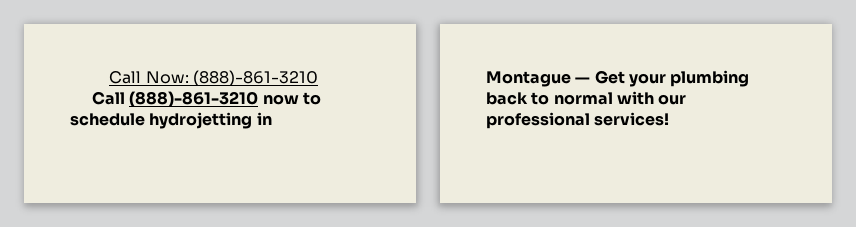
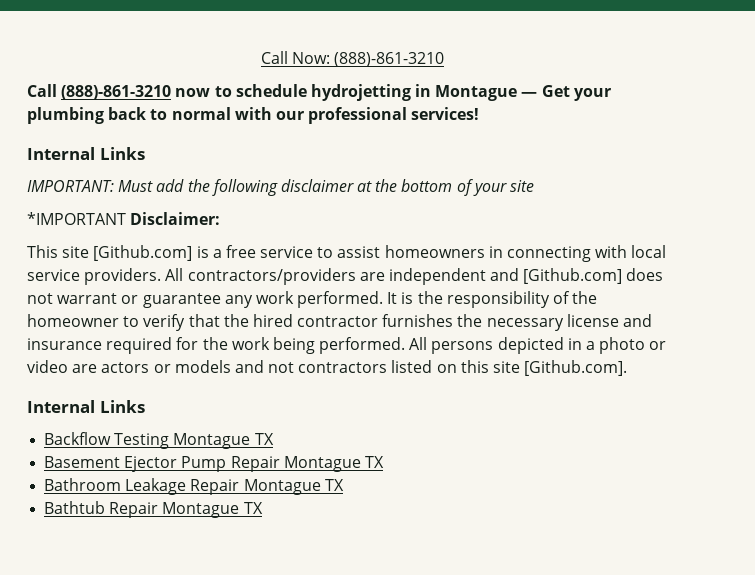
(670, 119) none -> [27,147,145,160] [27,179,535,196] [27,212,221,225] [27,245,667,262] [27,268,664,285] [27,291,598,308] [27,314,653,331] [27,337,667,354] [27,360,628,376] [27,400,145,413] [44,432,274,449] [44,456,384,472] [44,478,344,495] [44,501,263,518] // Internal Links // IMPORTANT: Must add the following disclaimer at the bottom of your site // *IMPORTANT Disclaimer: // This site [Github.com] is a free service to assist homeowners in connecting with local service providers. All contractors/providers are independent and [Github.com] does not warrant or guarantee any work performed. It is the responsibility of the homeowner to verify that the hired contractor furnishes the necessary license and insurance required for the work being performed. All persons depicted in a photo or video are actors or models and not contractors listed on this site [Github.com]. // Internal Links // Backflow Testing Montague TX // Basement Ejector Pump Repair Montague TX // Bathroom Leakage Repair Montague TX // Bathtub Repair Montague TX

